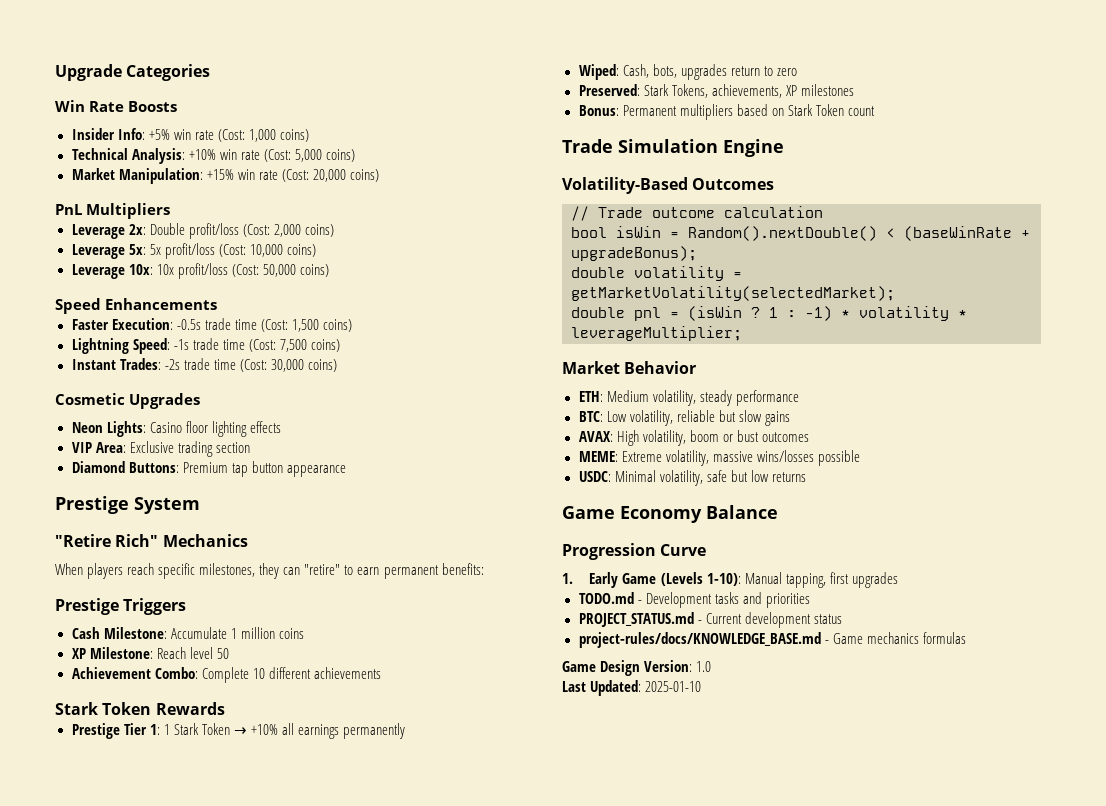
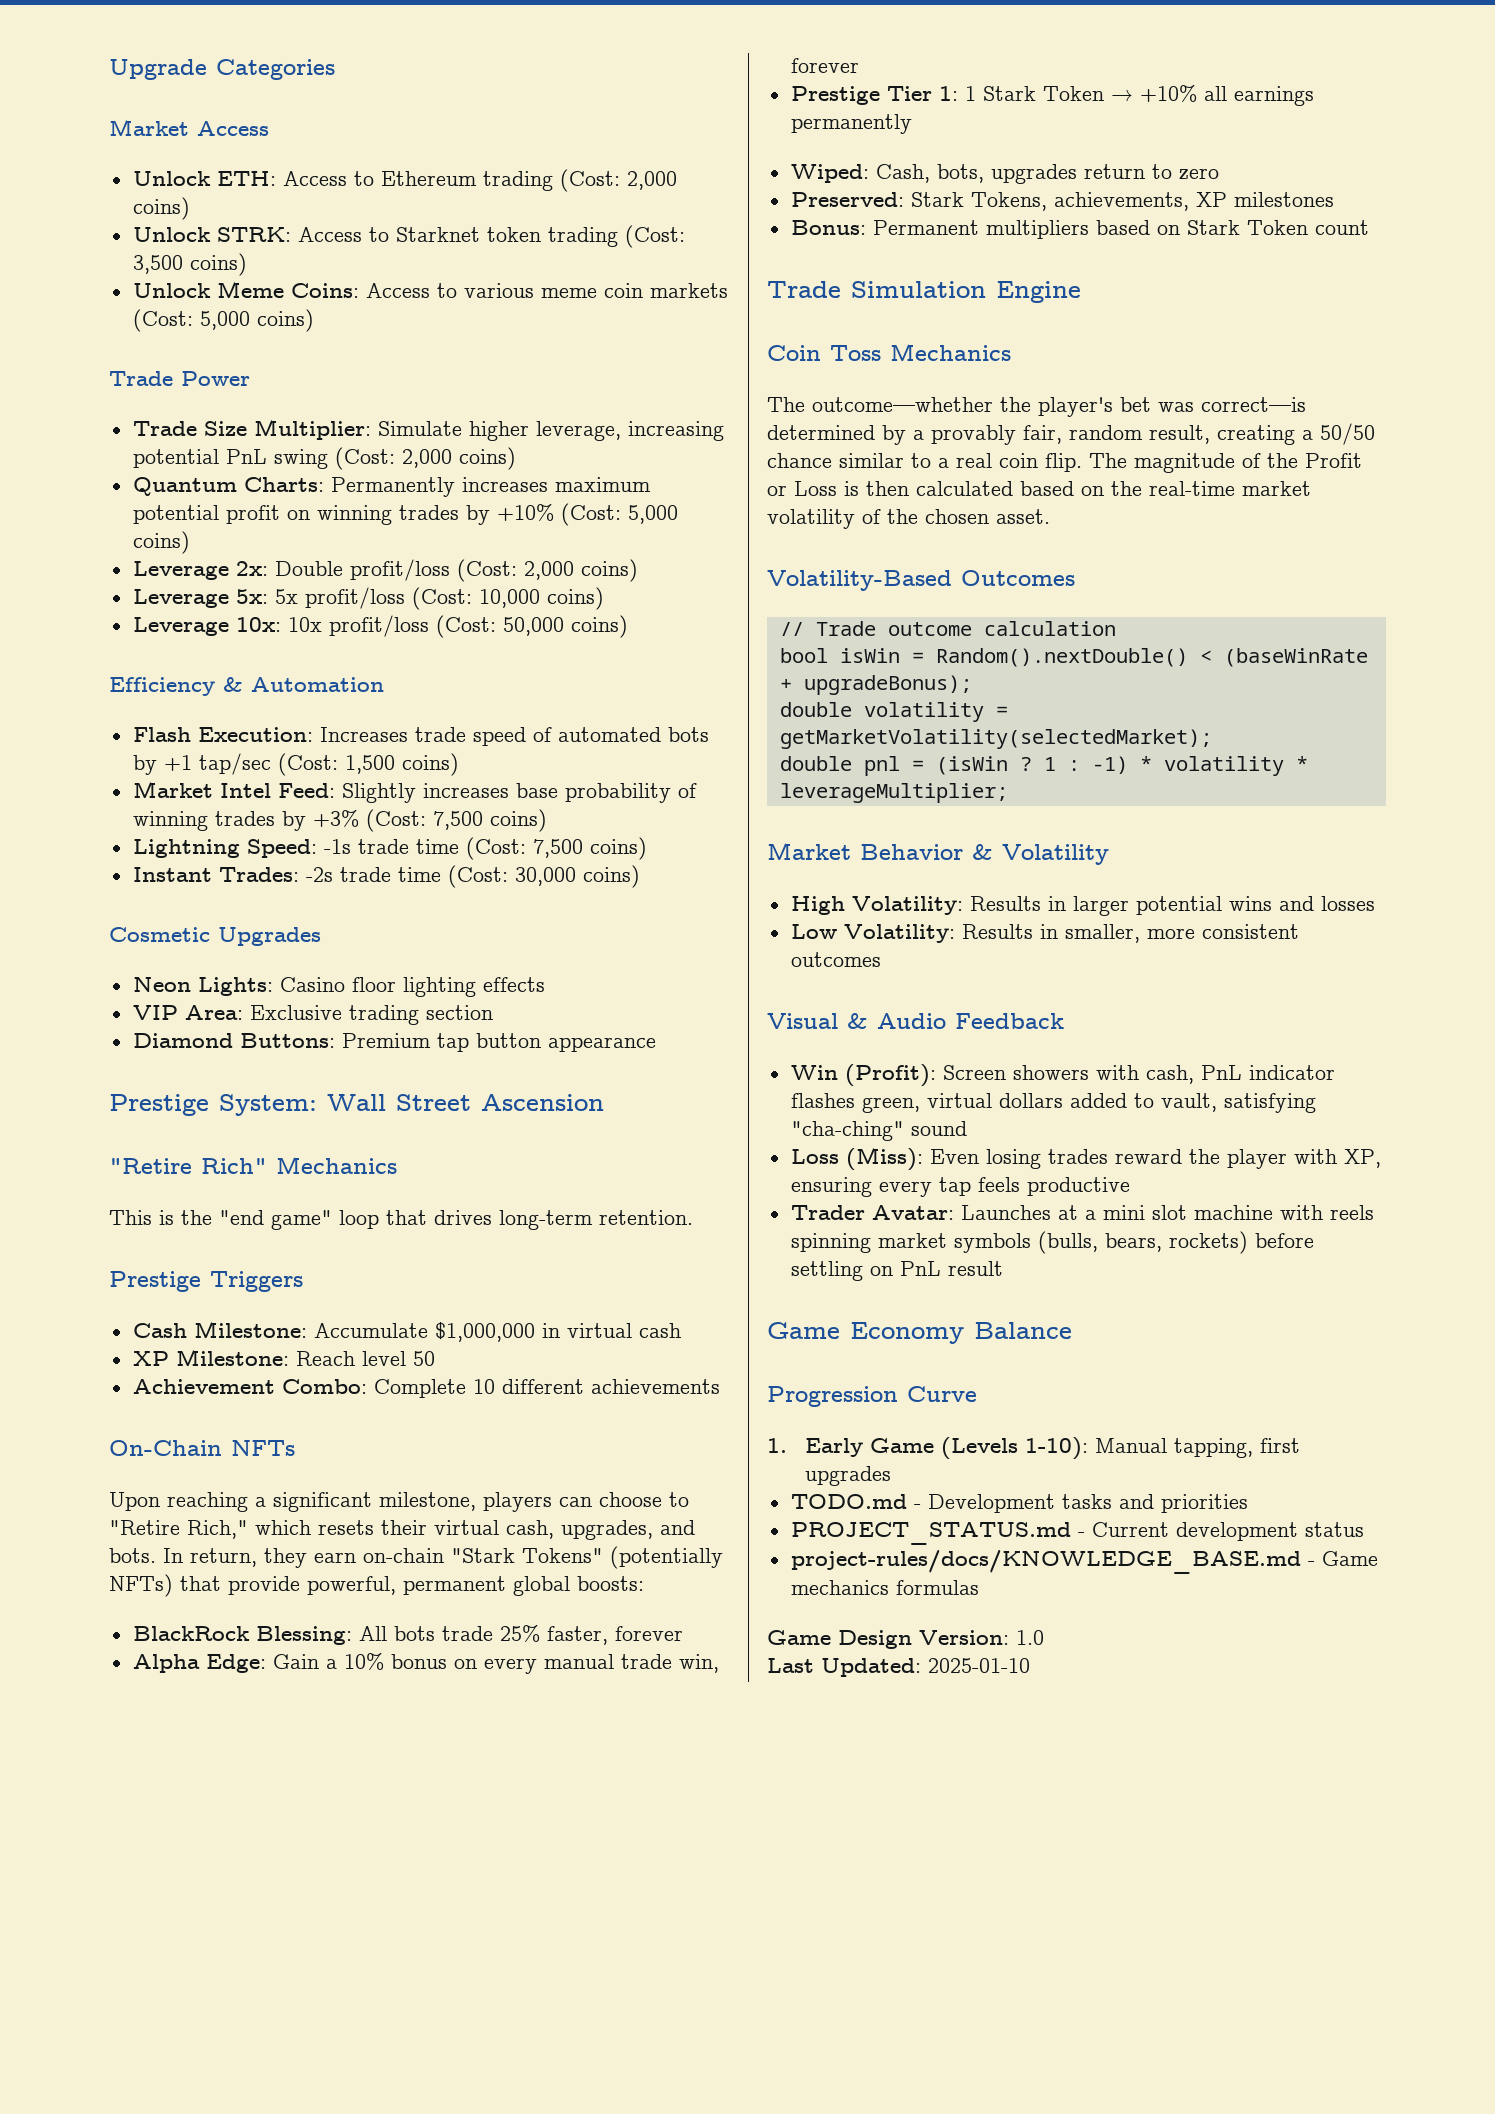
[55,100,178,112] [71,128,309,142] [71,148,355,164] [71,168,379,184] [55,203,171,219] Win Rate Boosts // Insider Info: +5% win rate (Cost: 1,000 coins) // Technical Analysis: +10% win rate (Cost: 5,000 coins) // Market Manipulation: +15% win rate (Cost: 20,000 coins) // PnL Multipliers -> [109,119,269,136] [132,169,677,192] [132,197,190,220] [132,225,685,248] [132,253,247,276] [132,281,728,298] [132,309,314,332] [109,371,250,386] [132,419,724,441] [132,447,516,470] [132,477,651,497] [132,503,678,526] [132,531,190,554] Market Access // Unlock ETH: Access to Ethereum trading (Cost: 2,000 coins) // Unlock STRK: Access to Starknet token trading (Cost: 3,500 coins) // Unlock Meme Coins: Access to various meme coin markets (Cost: 5,000 coins) // Trade Power // Trade Size Multiplier: Simulate higher leverage, increasing potential PnL swing (Cost: 2,000 coins) // Quantum Charts: Permanently increases maximum potential profit on winning trades by +10% (Cost: 5,000 coins)
[55,298,218,314] [71,318,319,332] Speed Enhancements // Faster Execution: -0.5s trade time (Cost: 1,500 -> [109,677,384,696] [132,727,709,746] [132,753,459,776] [132,781,697,803] [132,809,483,832] Efficiency & Automation // Flash Execution: Increases trade speed of automated bots by +1 tap/sec (Cost: 1,500 coins) // Market Intel Feed: Slightly increases base probability of winning trades by +3% (Cost: 7,500
[134,497,200,514] System -> [219,1094,604,1116] System: Wall Street Ascension
[55,563,484,579] When players reach specific milestones, they can "retire" to earn permanent benefits: -> [109,1210,693,1230] This is the "end game" loop that drives long-term retention.
[230,627,304,639] 1 million coins -> [434,1322,681,1342] $1,000,000 in virtual cash
[55,702,225,715] Stark Token Rewards -> [109,1440,295,1456] [109,1492,689,1512] [109,1520,695,1540] [109,1546,723,1569] [109,1574,644,1597] [132,1624,683,1645] [132,1652,719,1674] [790,58,859,73] On-Chain NFTs // Upon reaching a significant milestone, players can choose to "Retire Rich," which resets their virtual cash, upgrades, and bots. In return, they earn on-chain "Stark Tokens" (potentially NFTs) that provide powerful, permanent global boosts: // BlackRock Blessing: All bots trade 25% faster, forever // Alpha Edge: Gain a 10% bonus on every manual trade win, forever
(784, 148) none -> [767,344,1011,361] [767,397,1306,417] [767,423,1375,445] [767,453,1362,473] [767,481,1311,496] [767,509,1050,529] // Coin Toss Mechanics // The outcome—whether the player's bet was correct—is determined by a provably fair, random result, creating a 50/50 chance similar to a real coin flip. The magnitude of the Profit or Loss is then calculated based on the real-time market volatility of the chosen asset.
[578,390,799,406] [578,410,790,426] [578,430,809,446] [578,450,860,466] [578,470,806,486] // ETH: Medium volatility, steady performance // BTC: Low volatility, reliable but slow gains // AVAX: High volatility, boom or bust outcomes // MEME: Extreme volatility, massive wins/losses possible // USDC: Minimal volatility, safe but low returns -> [972,844,1109,865] [790,896,1375,916] [790,924,1299,943] [790,952,881,967] [767,1013,1064,1029] [790,1064,1335,1087] [790,1093,1316,1113] [790,1121,967,1141] [790,1147,1381,1171] [790,1177,1130,1197] [790,1205,1374,1220] [790,1231,1314,1254] [790,1261,1003,1281] & Volatility // High Volatility: Results in larger potential wins and losses // Low Volatility: Results in smaller, more consistent outcomes // Visual & Audio Feedback // Win (Profit): Screen showers with cash, PnL indicator flashes green, virtual dollars added to vault, satisfying "cha-ching" sound // Loss (Miss): Even losing trades reward the player with XP, ensuring every tap feels productive // Trader Avatar: Launches at a mini slot machine with reels spinning market symbols (bulls, bears, rockets) before settling on PnL result

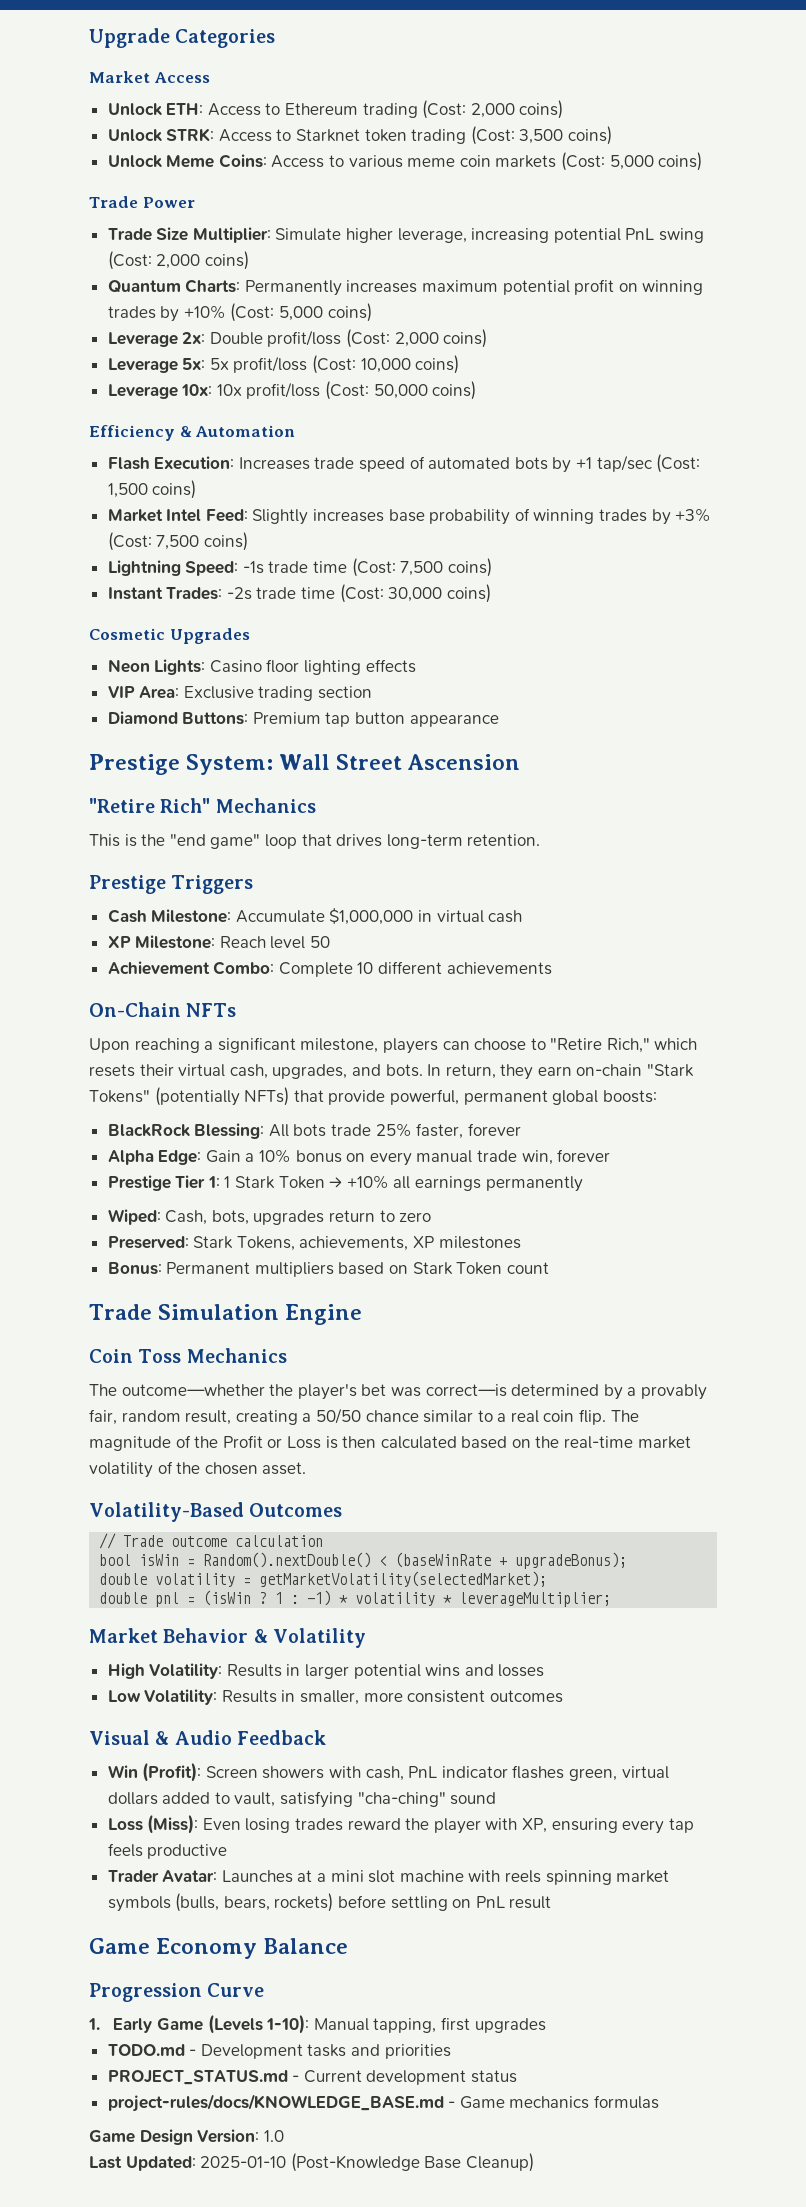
(1030, 1665) none -> [290,2153,534,2172] (Post-Knowledge Base Cleanup)

